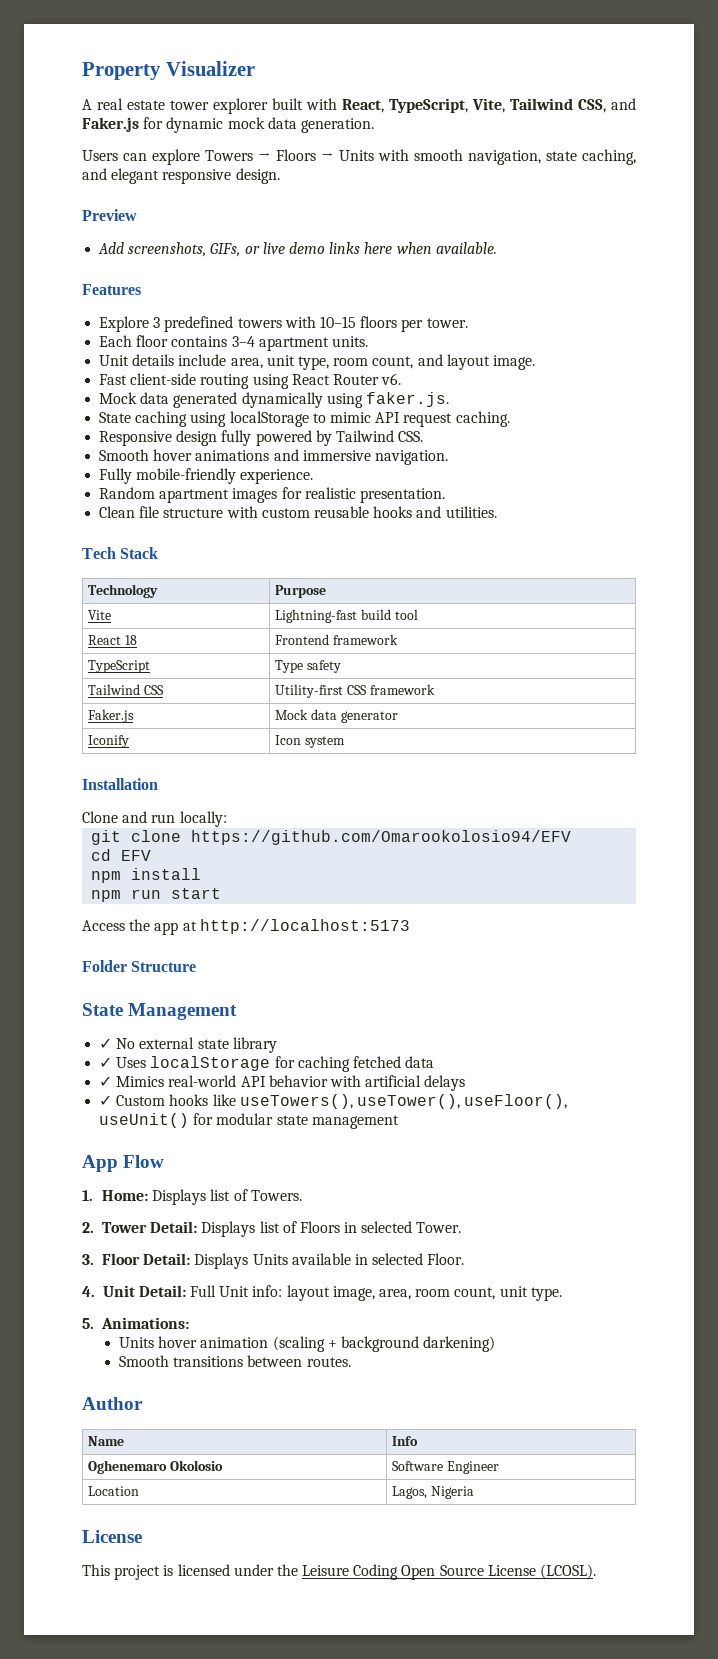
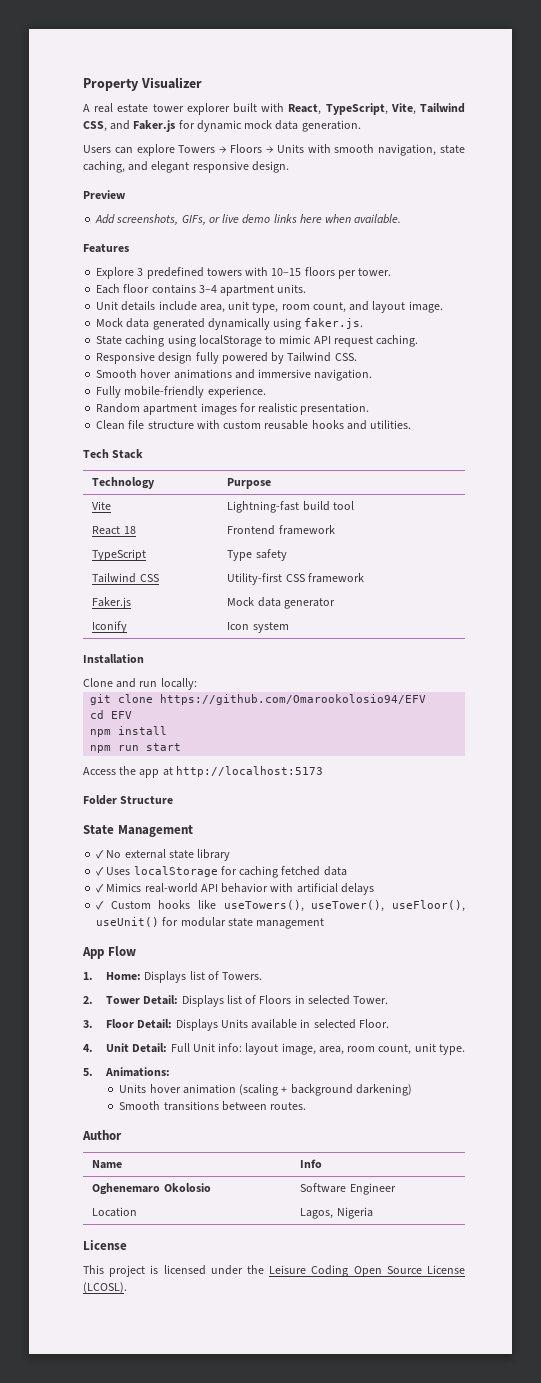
[99,373,402,389] // Fast client-side routing using React Router v6. -> (443, 307) none

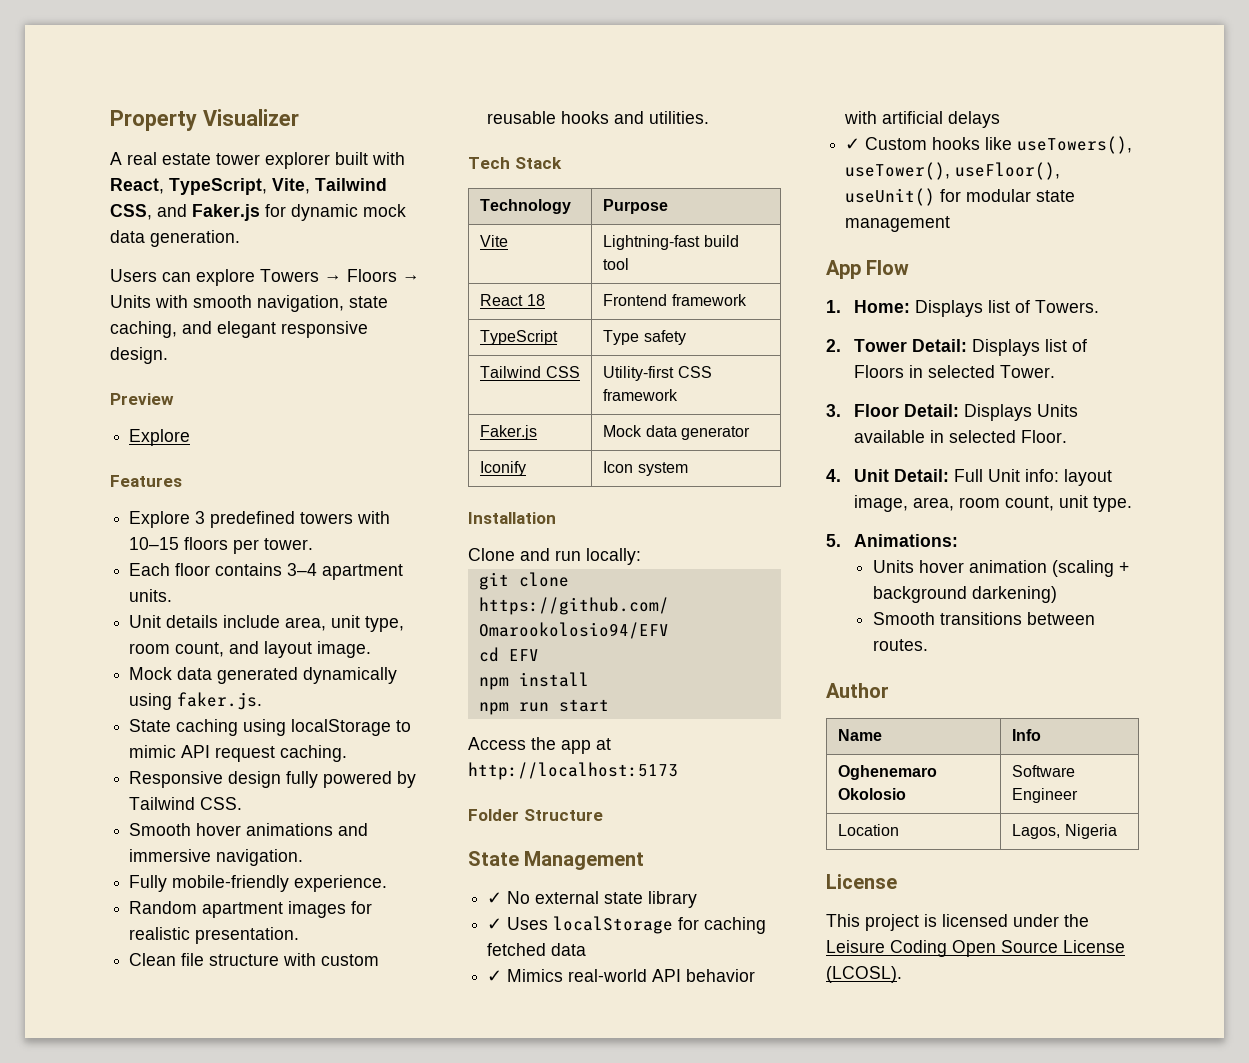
[95,214,402,225] Add screenshots, GIFs, or live demo links here when available. -> [129,429,191,446] Explore

